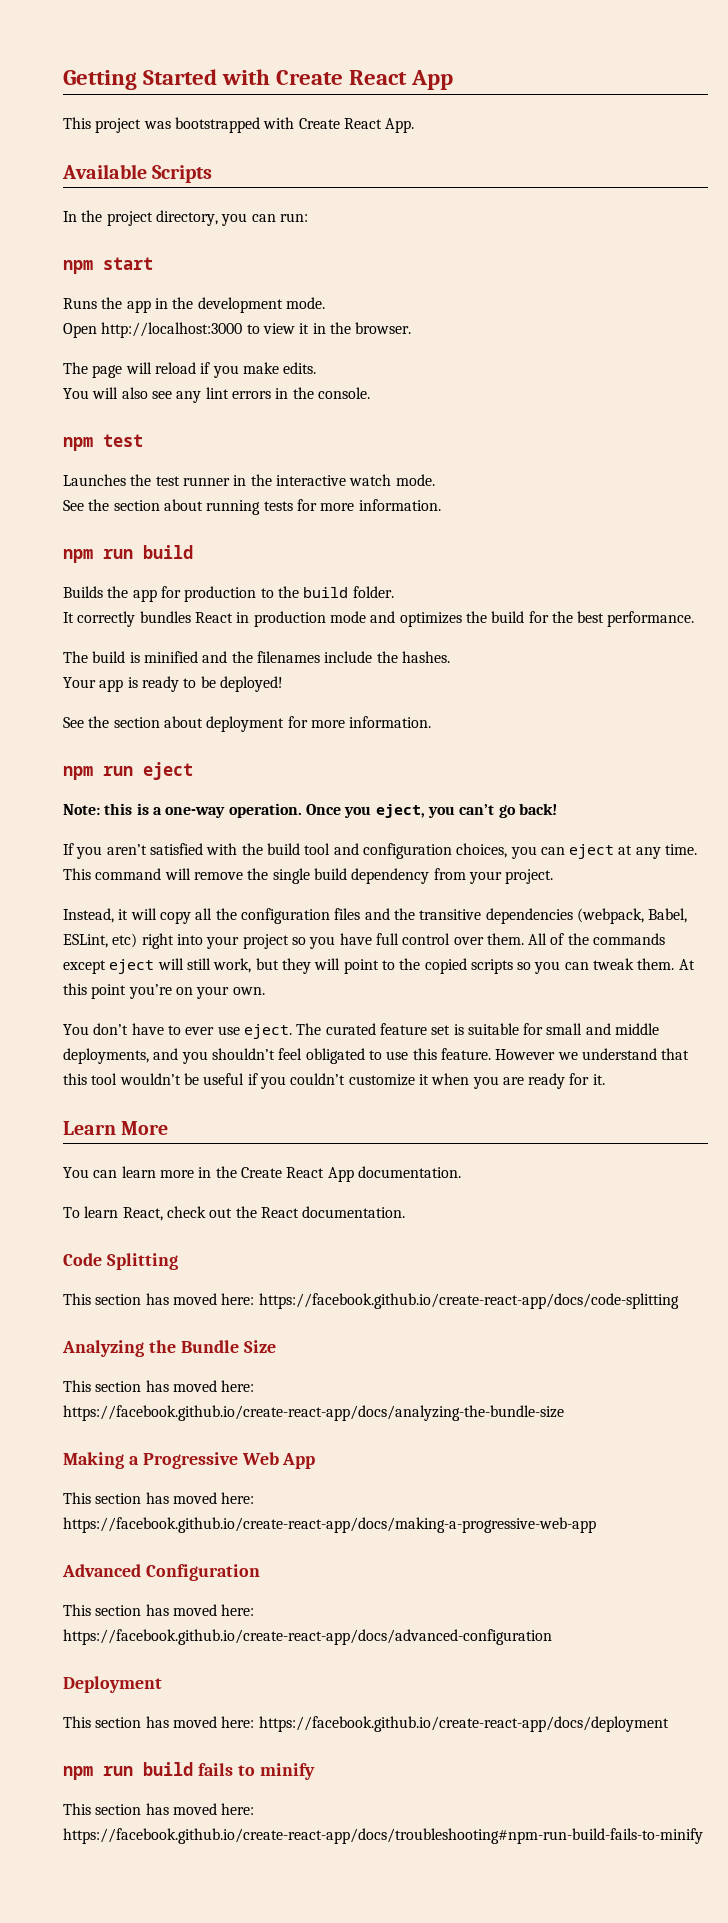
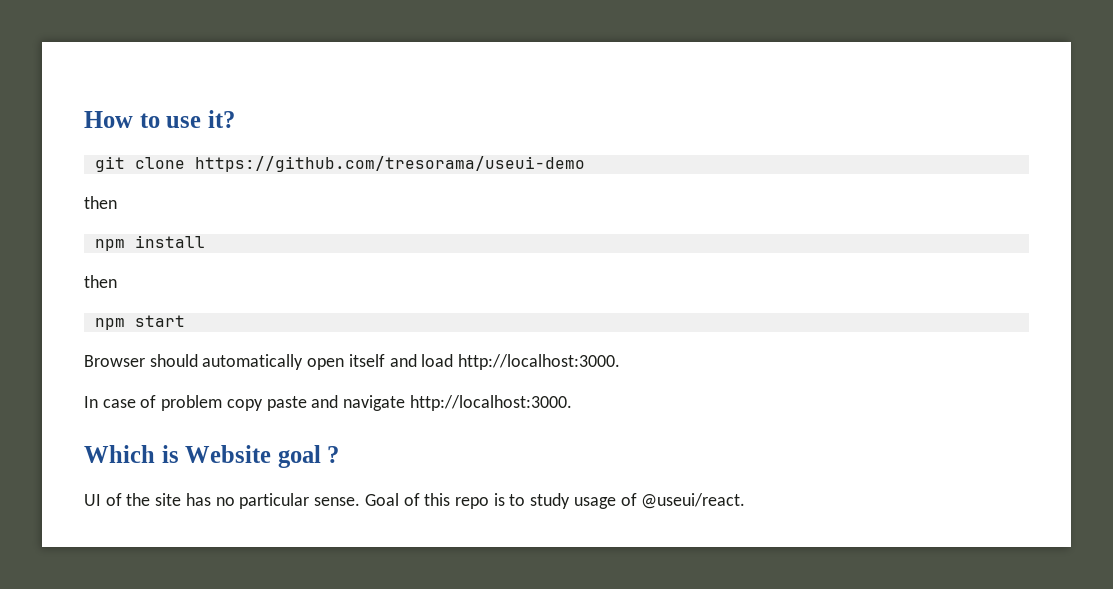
[63,69,454,90] [63,117,415,133] [62,164,213,183] [63,210,308,226] [63,257,153,274] [63,297,325,313] [63,322,412,338] [63,362,317,378] [63,387,370,403] [63,434,143,451] [63,474,435,486] [63,499,441,515] [63,545,193,563] [63,586,394,602] [63,611,695,627] [63,651,450,663] [63,676,283,692] [63,716,432,732] [63,762,193,780] [63,803,557,818] [63,843,698,859] [63,868,554,884] [63,908,688,924] [63,933,666,949] [63,958,695,974] [63,983,265,999] [63,1023,660,1039] [63,1048,690,1064] [63,1073,605,1089] [63,1121,169,1135] [63,1166,461,1182] [63,1206,406,1221] [63,1253,178,1270] [63,1293,679,1309] [62,1340,276,1357] [63,1380,255,1392] [63,1405,564,1421] [63,1452,316,1469] [63,1492,255,1504] [63,1517,596,1533] [62,1564,260,1581] [63,1604,255,1616] [63,1629,552,1645] [63,1676,162,1693] [63,1716,669,1732] [63,1762,315,1780] [63,1803,255,1815] [63,1828,703,1844] Getting Started with Create React App // This project was bootstrapped with Create React App. // Available Scripts // In the project directory, you can run: // npm start // Runs the app in the development mode. // Open http://localhost:3000 to view it in the browser. // The page will reload if you make edits. // You will also see any lint errors in the console. // npm test // Launches the test runner in the interactive watch mode. // See the section about running tests for more information. // npm run build // Builds the app for production to the build folder. // It correctly bundles React in production mode and optimizes the build for the best performance. // The build is minified and the filenames include the hashes. // Your app is ready to be deployed! // See the section about deployment for more information. // npm run eject // Note: this is a one-way operation. Once you eject, you can’t go back! // If you aren’t satisfied with the build tool and configuration choices, you can eject at any time. This command will remove the single build dependency from your project. // Instead, it will copy all the configuration files and the transitive dependencies (webpack, Babel, ESLint, etc) right into your project so you have full control over them. All of the commands except eject will still work, but they will point to the copied scripts so you can tweak them. At this point you’re on your own. // You don’t have to ever use eject. The curated feature set is suitable for small and middle deployments, and you shouldn’t feel obligated to use this feature. However we understand that this tool wouldn’t be useful if you couldn’t customize it when you are ready for it. // Learn More // You can learn more in the Create React App documentation. // To learn React, check out the React documentation. // Code Splitting // This section has moved here: https://facebook.github.io/create-react-app/docs/code-splitting // Analyzing the Bundle Size // This section has moved here: https://facebook.github.io/create-react-app/docs/analyzing-the-bundle-size // Making a Progressive Web App // This section has moved here: https://facebook.github.io/create-react-app/docs/making-a-progressive-web-app // Advanced Configuration // This section has moved here: https://facebook.github.io/create-react-app/docs/advanced-configuration // Deployment // This section has moved here: https://facebook.github.io/create-react-app/docs/deployment // npm run build fails to minify // This section has moved here: https://facebook.github.io/create-react-app/docs/troubleshooting#npm-run-build-fails-to-minify -> [84,110,235,128] [94,156,585,172] [84,196,117,209] [94,235,205,251] [84,275,117,288] [94,315,185,330] [84,354,621,370] [84,395,572,411] [84,445,340,468] [84,493,746,509] How to use it? // git clone https://github.com/tresorama/useui-demo // then // npm install // then // npm start // Browser should automatically open itself and load http://localhost:3000. // In case of problem copy paste and navigate http://localhost:3000. // Which is Website goal ? // UI of the site has no particular sense. Goal of this repo is to study usage of @useui/react.

